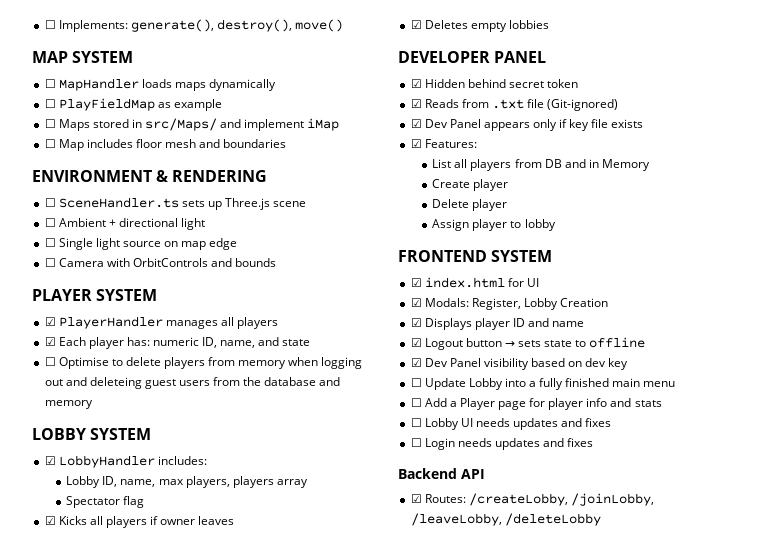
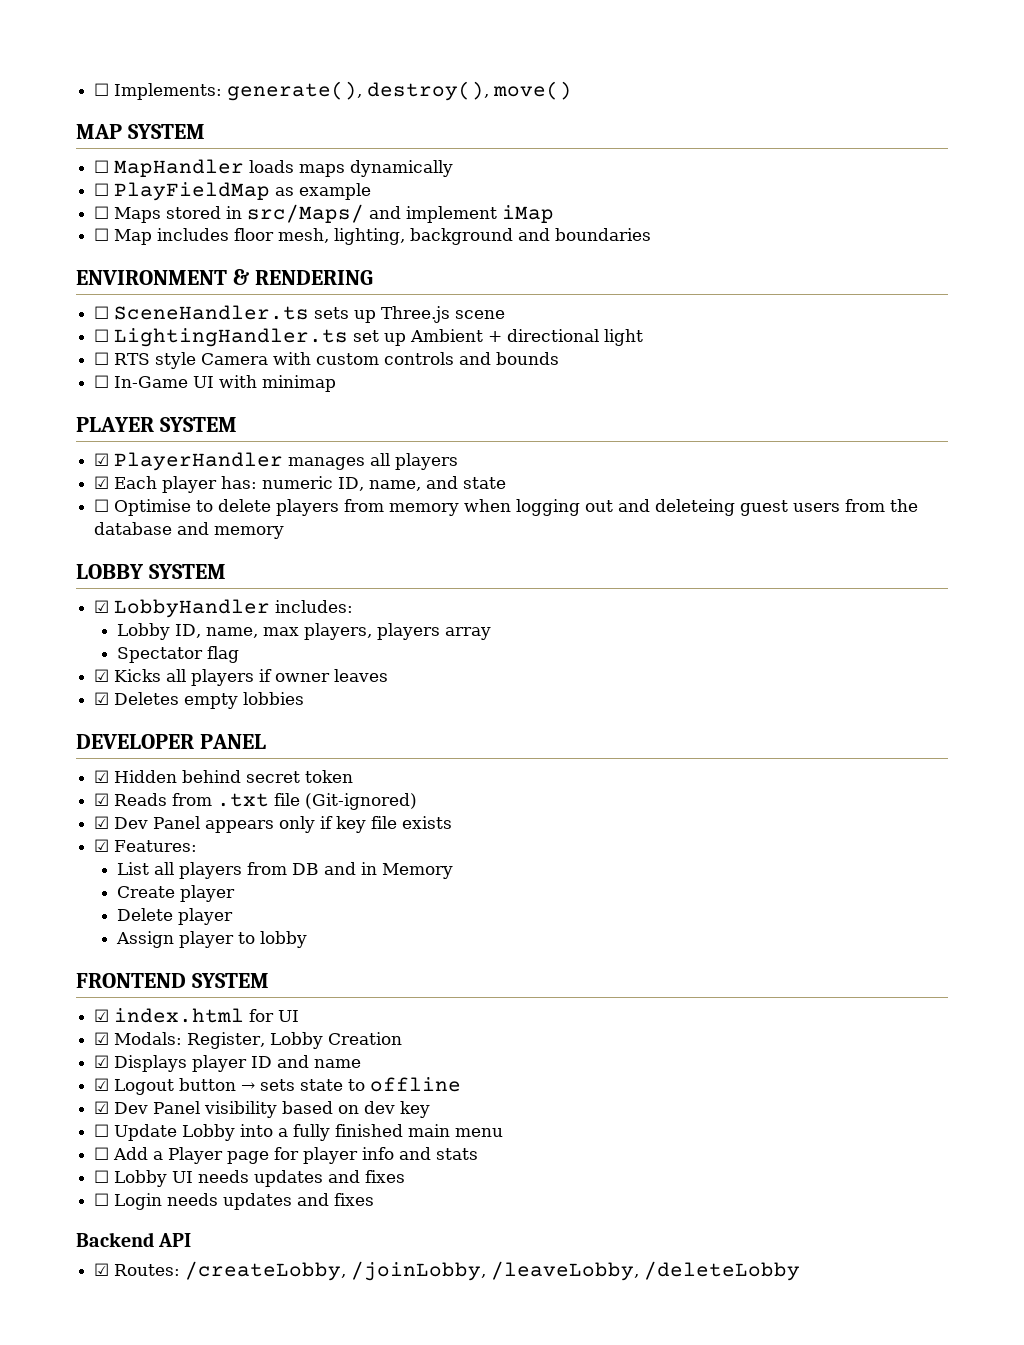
[165,139,197,148] mesh -> [278,228,514,245] mesh, lighting, background
(56, 222) none -> [114,328,407,347] LightingHandler.ts set up
[58,238,238,250] [44,258,277,267] Single light source on map edge // ☐ Camera with OrbitControls and bounds -> [114,352,560,369] [94,375,337,392] RTS style Camera with custom controls and bounds // ☐ In-Game UI with minimap

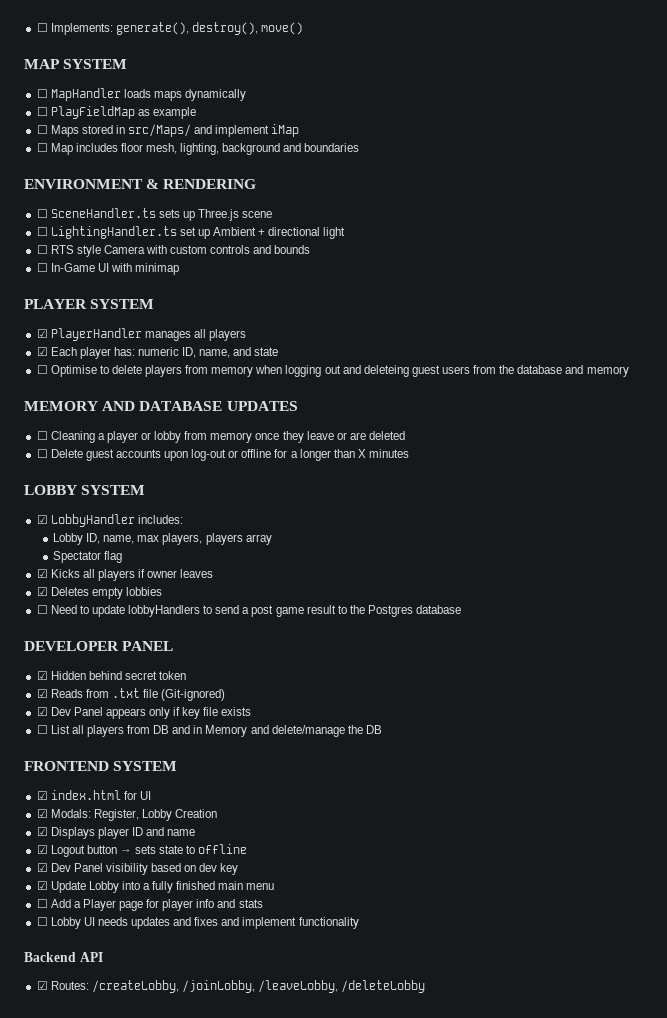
(285, 532) none -> [24,401,298,411] [36,431,406,443] [36,449,410,461] // MEMORY AND DATABASE UPDATES // ☐ Cleaning a player or lobby from memory once they leave or are deleted // ☐ Delete guest accounts upon log-out or offline for a longer than X minutes
(305, 698) none -> [36,605,462,617] // ☐ Need to update lobbyHandlers to send a post game result to the Postgres database
[94,839,198,852] ☑ Features: // -> [36,725,48,734] ☐
[117,885,236,902] [117,908,234,925] [116,931,308,948] // Create player // Delete player // Assign player to lobby -> [250,725,382,737] and delete/manage the DB
[94,1124,110,1137] ☐ -> [36,881,48,890] ☑
[94,1193,375,1210] // ☐ Login needs updates and fixes -> [221,917,359,929] and implement functionality

